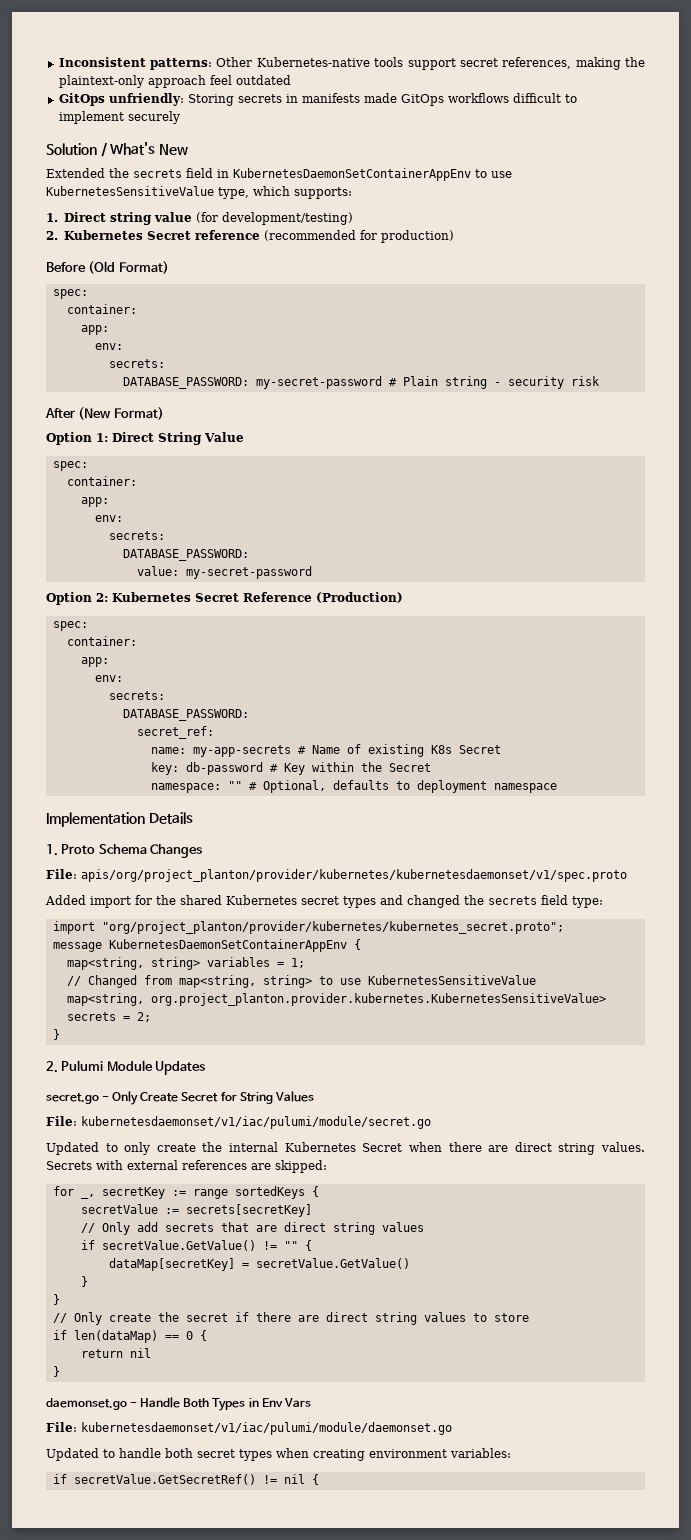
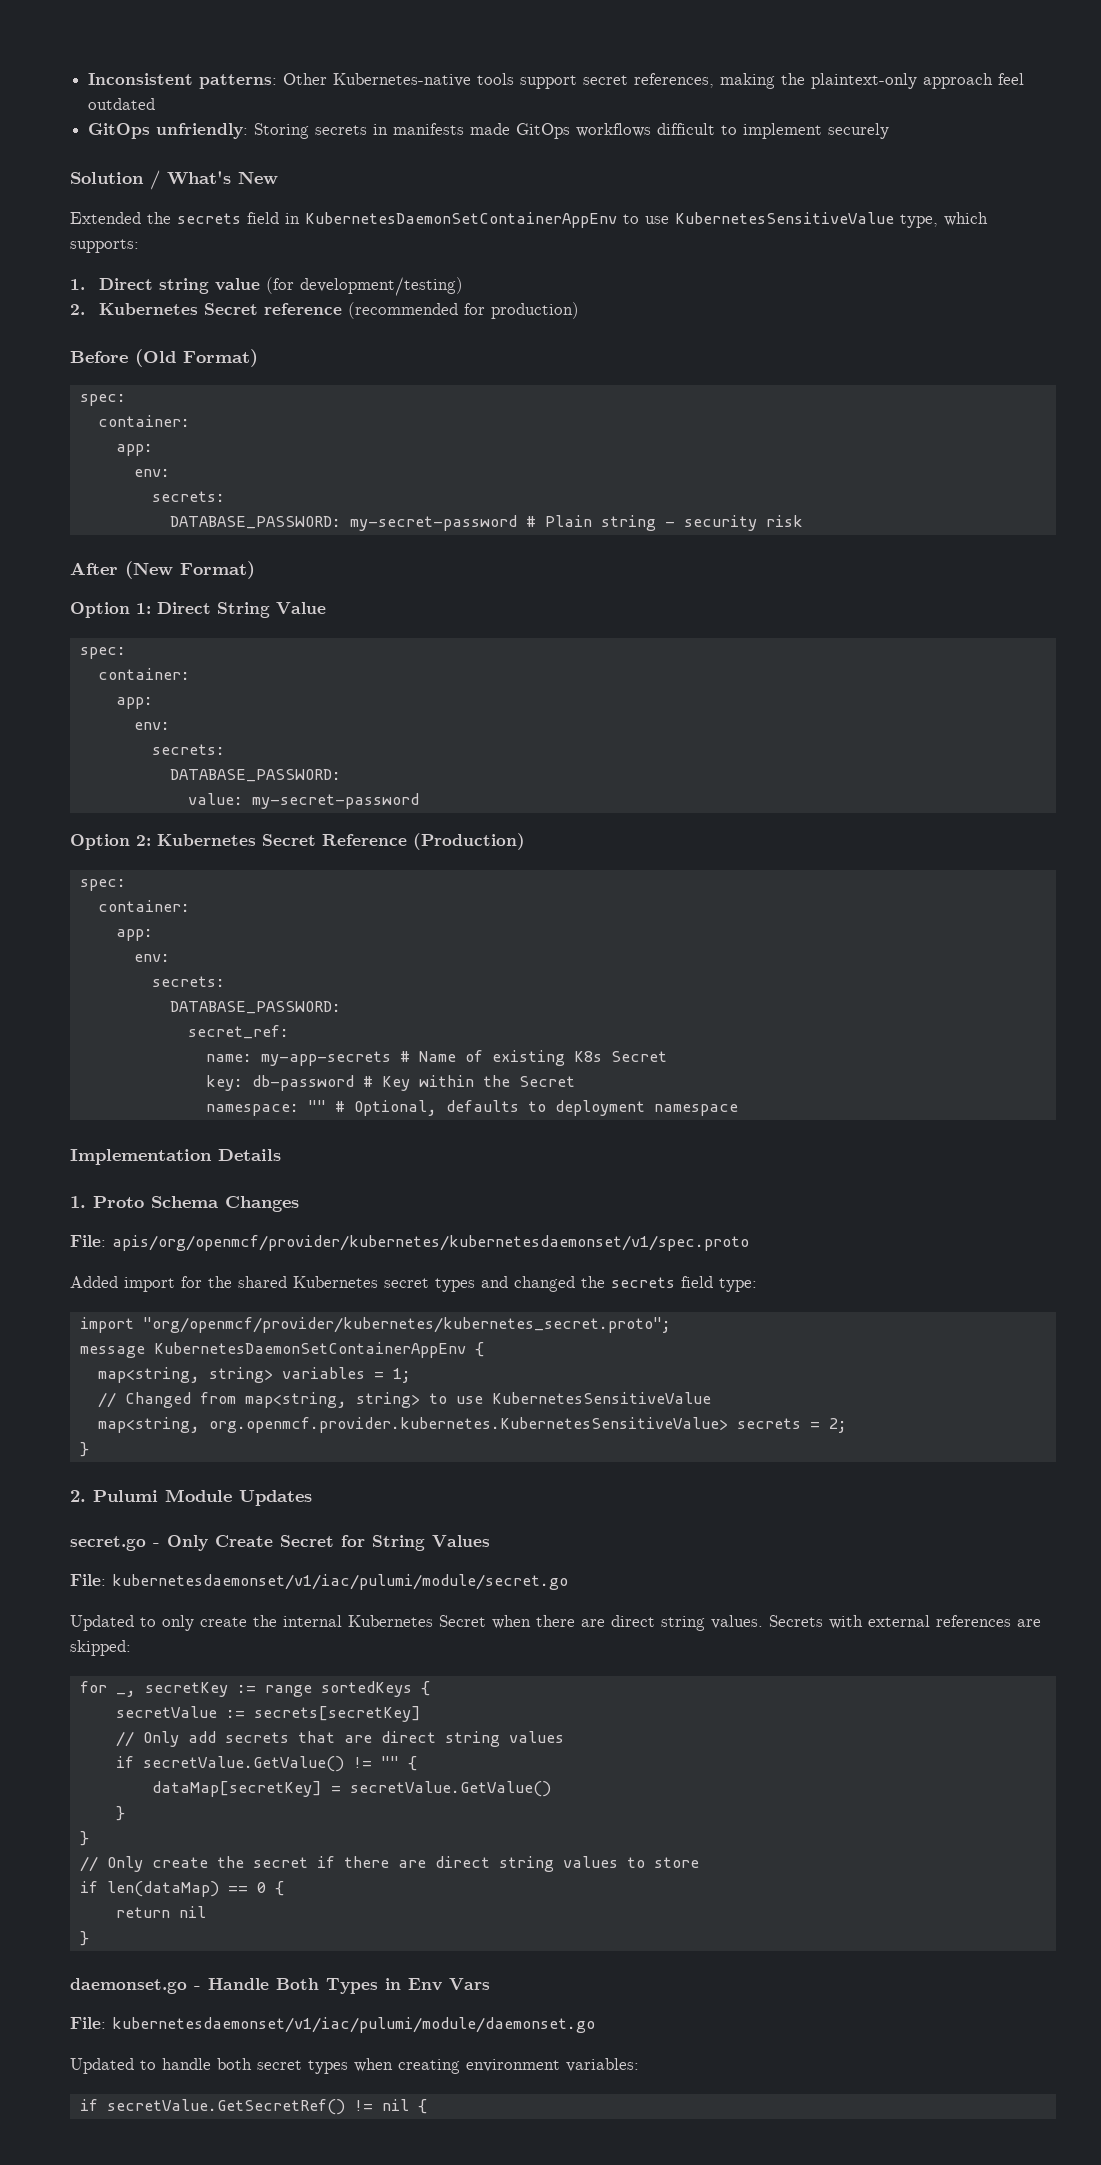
[81,869,627,882] apis/org/project_planton/provider/kubernetes/kubernetesdaemonset/v1/spec.proto -> [112,1235,749,1251] apis/org/openmcf/provider/kubernetes/kubernetesdaemonset/v1/spec.proto
[101,921,564,934] "org/project_planton/provider/kubernetes/kubernetes_secret.proto"; -> [142,1317,671,1333] "org/openmcf/provider/kubernetes/kubernetes_secret.proto";
[150,993,606,1006] org.project_planton.provider.kubernetes.KubernetesSensitiveValue> -> [208,1417,728,1433] org.openmcf.provider.kubernetes.KubernetesSensitiveValue>

